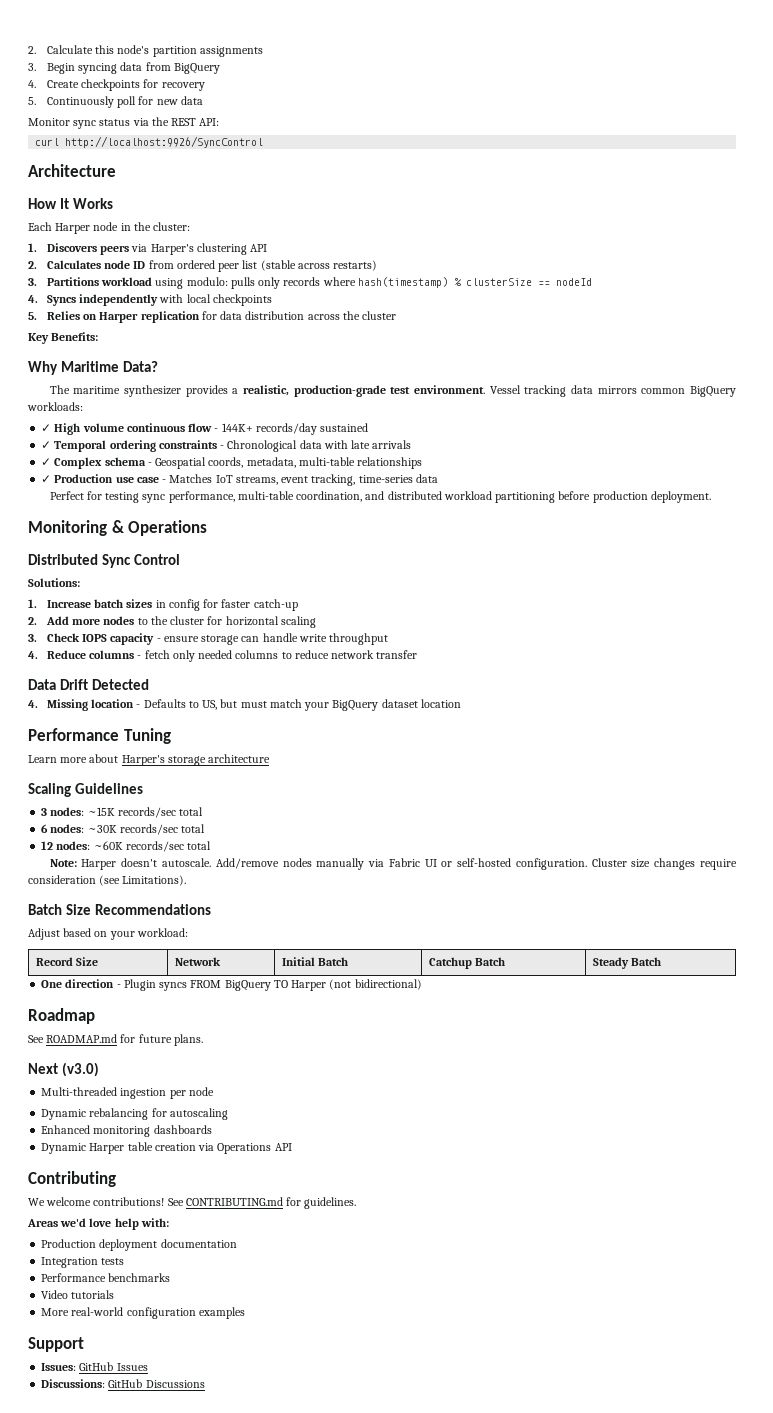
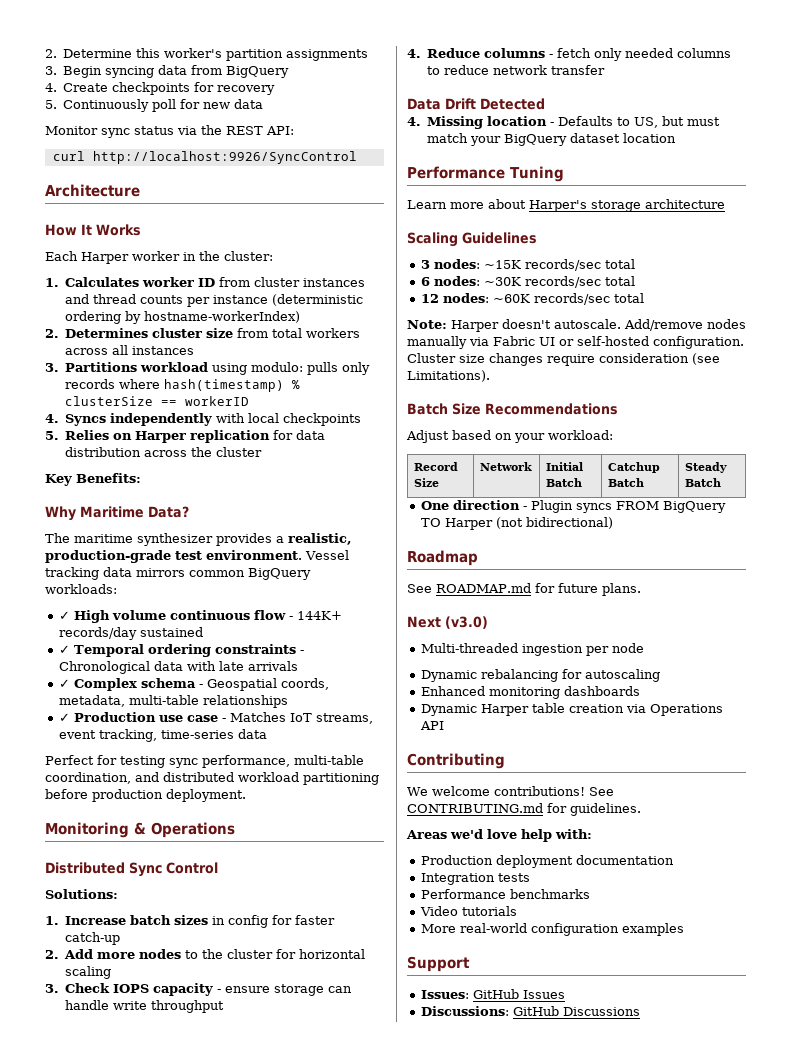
[28,45,150,54] 2. Calculate this node's -> [45,48,223,58] 2. Determine this worker's
[93,222,119,231] node -> [132,251,180,261] worker
[46,243,268,255] [28,260,378,272] Discovers peers via Harper's clustering API // 2. Calculates node ID from ordered peer list (stable across restarts) -> [65,277,366,287] [65,294,364,307] [65,311,301,324] [45,328,361,338] [65,345,195,355] Calculates worker ID from cluster instances and thread counts per instance (deterministic ordering by hostname-workerIndex) // 2. Determines cluster size from total workers across all instances
[555,278,592,286] nodeId -> [185,396,250,406] workerID

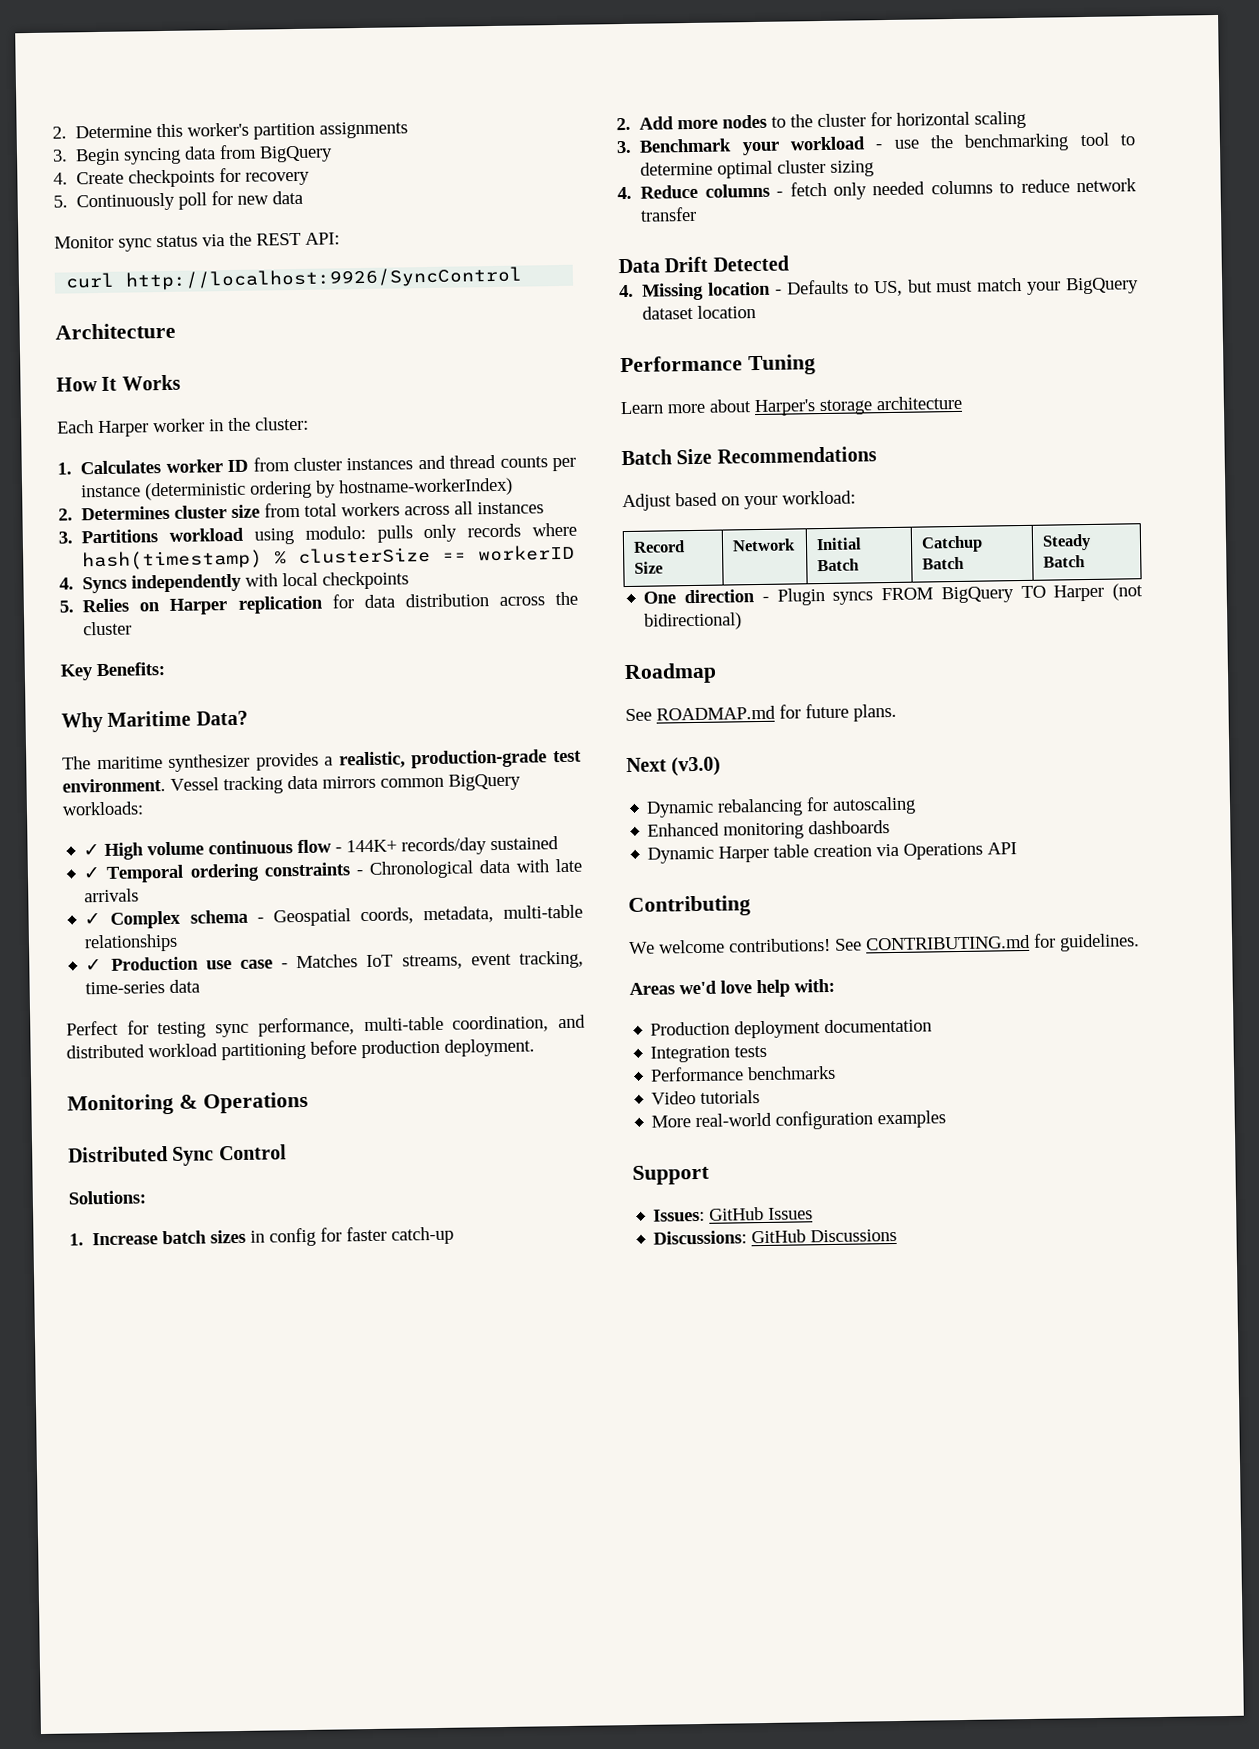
[65,983,353,996] [65,1000,225,1013] Check IOPS capacity - ensure storage can handle write throughput -> [639,132,1135,156] [640,159,875,179] Benchmark your workload - use the benchmarking tool to determine optimal cluster sizing
[407,232,537,247] [420,259,635,271] [420,276,635,288] [420,293,644,305] [407,319,746,332] [407,336,744,349] [407,353,720,366] [407,370,490,382] // Scaling Guidelines // 3 nodes: ~15K records/sec total // 6 nodes: ~30K records/sec total // 12 nodes: ~60K records/sec total // Note: Harper doesn't autoscale. Add/remove nodes manually via Fabric UI or self-hosted configuration. Cluster size changes require consideration (see Limitations). -> (962, 403) none
[420,643,644,656] // Multi-threaded ingestion per node -> (722, 766) none

